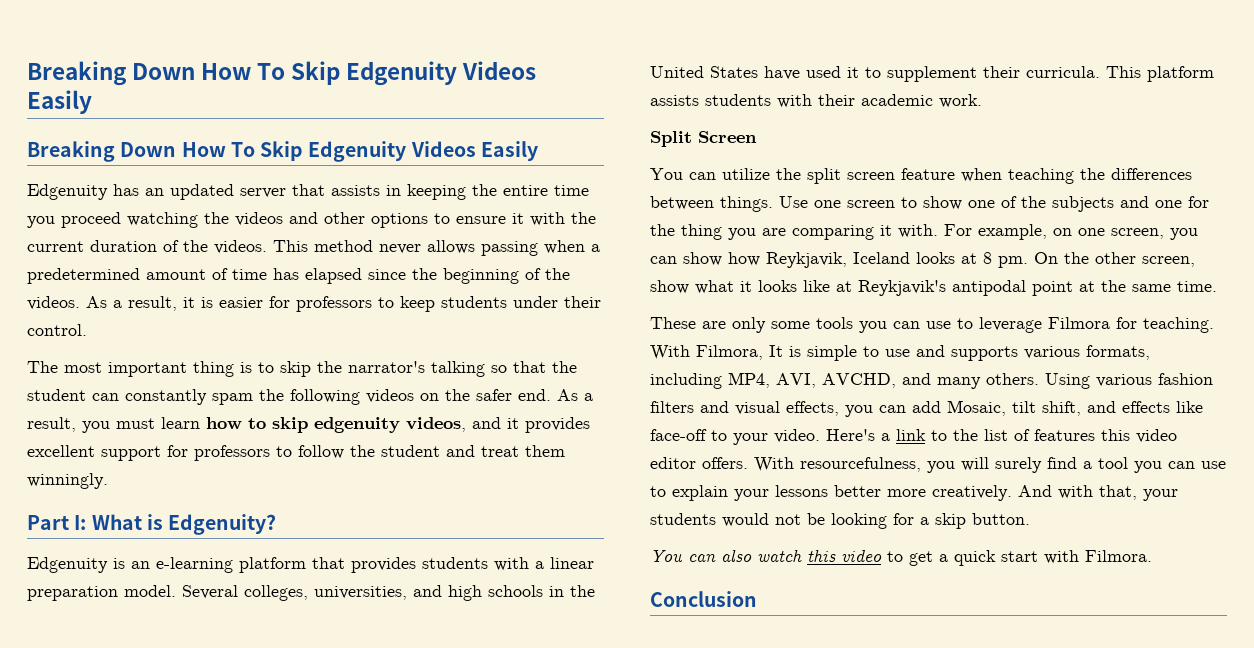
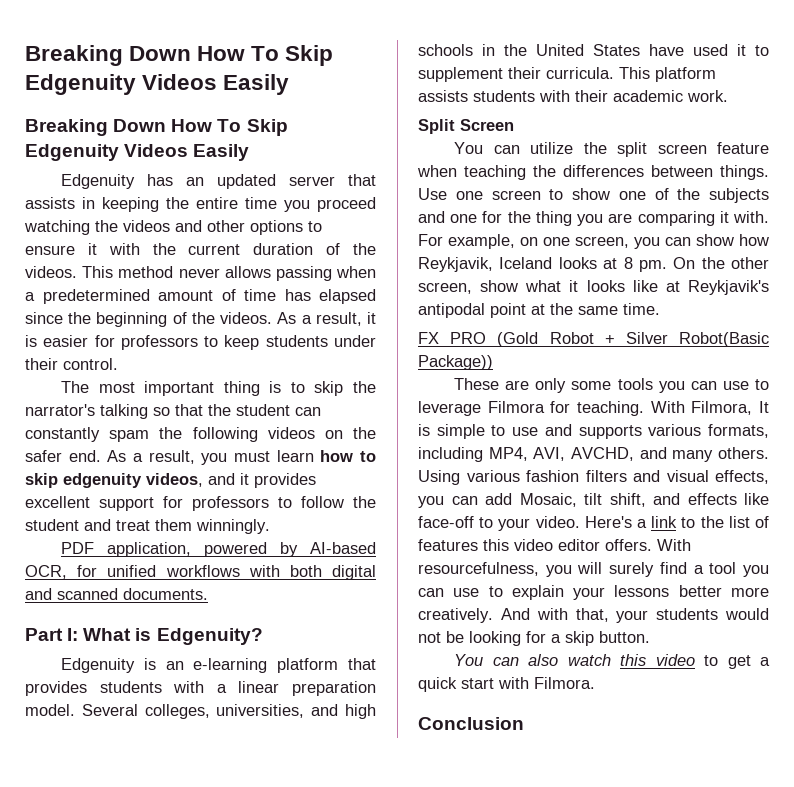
(108, 481) none -> [61,542,377,557] [25,565,376,580] [25,588,208,600] // PDF application, powered by AI-based OCR, for unified workflows with both digital and scanned documents.
(1217, 286) none -> [418,332,769,347] [418,355,493,370] // FX PRO (Gold Robot + Silver Robot(Basic Package))

